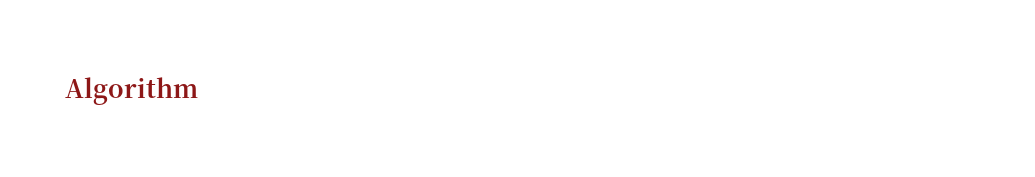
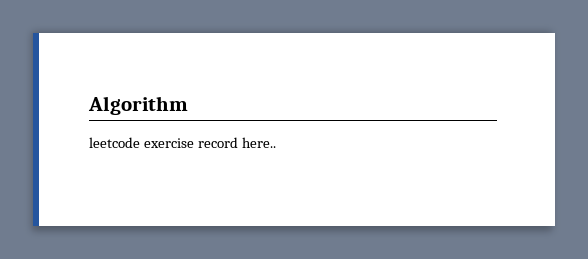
(198, 91) none -> [89,137,276,148] // leetcode exercise record here..

